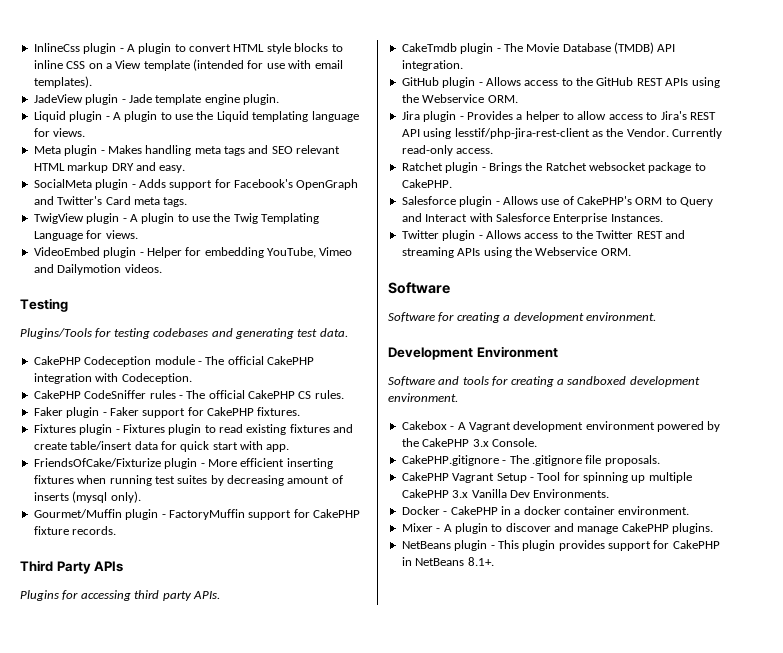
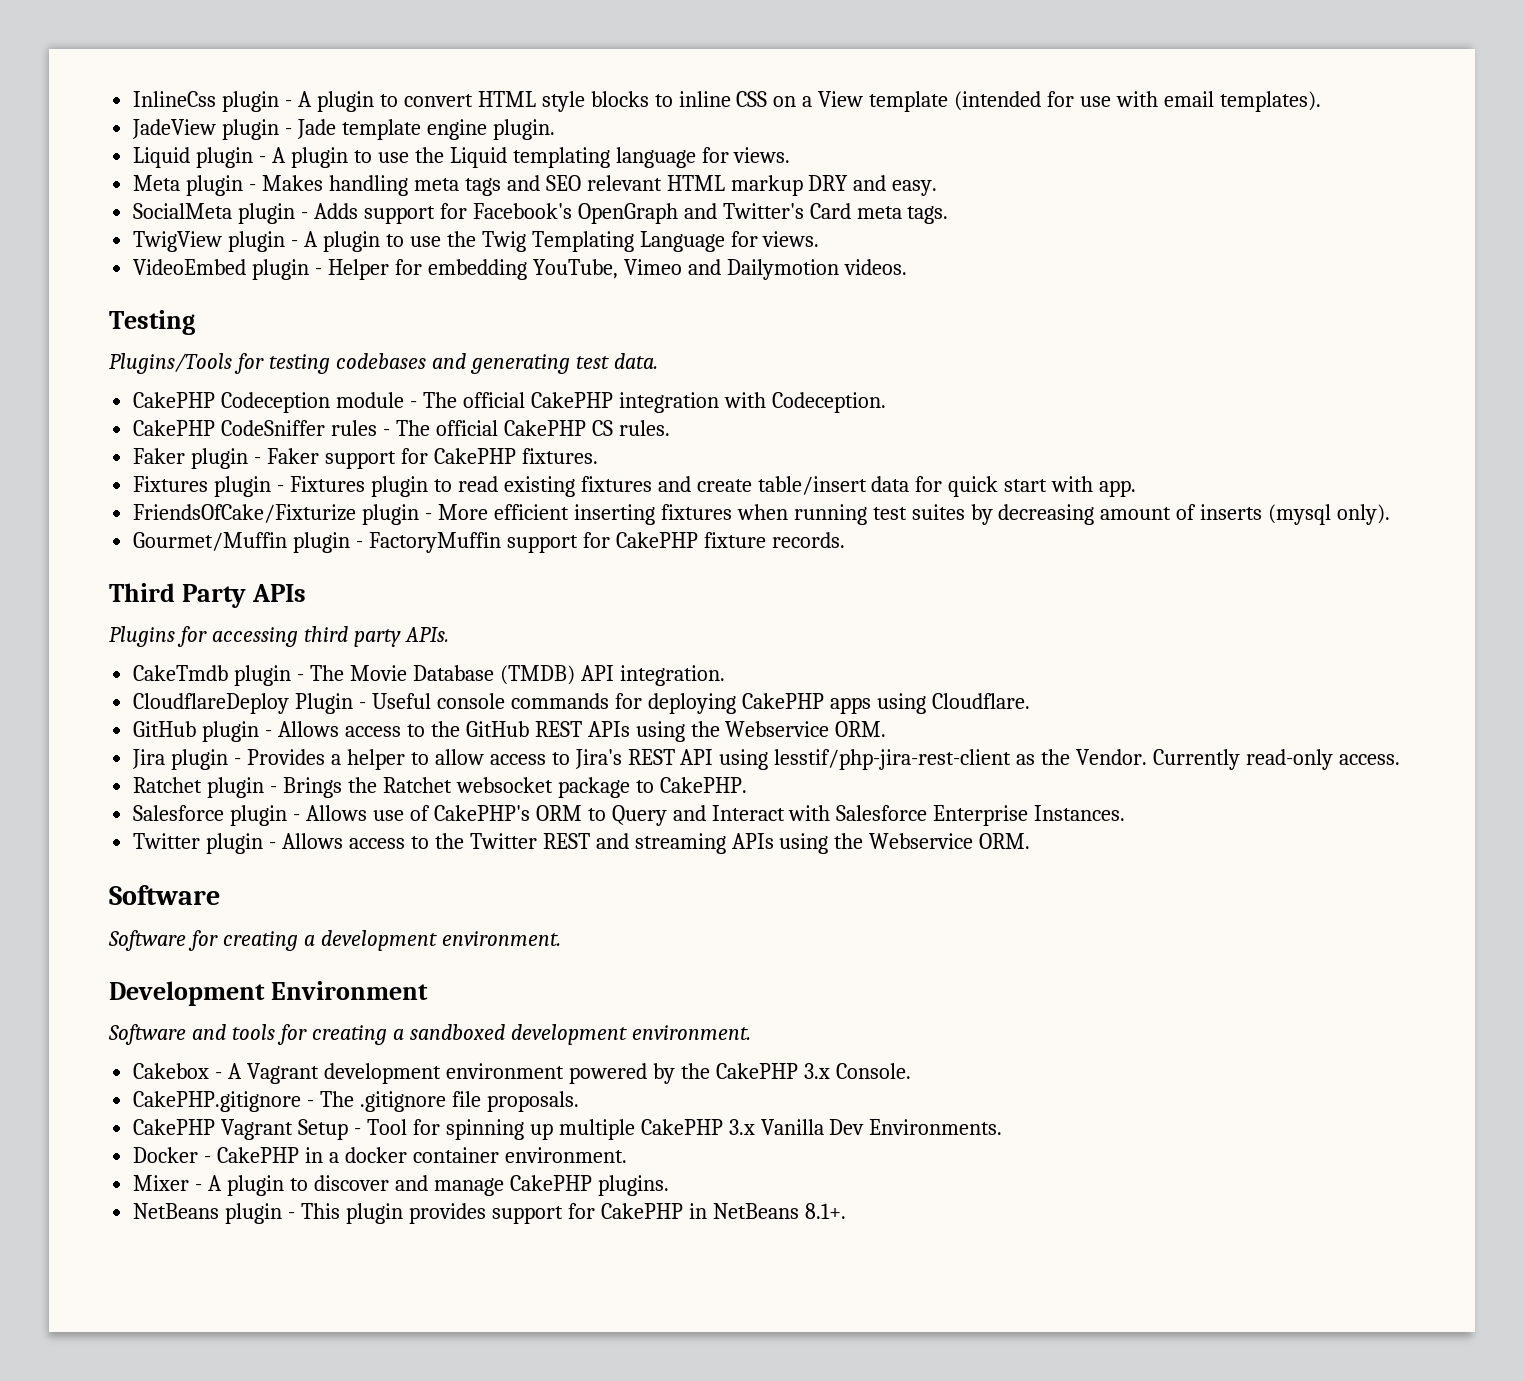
(463, 65) none -> [133,693,1030,714] // CloudflareDeploy Plugin - Useful console commands for deploying CakePHP apps using Cloudflare.

